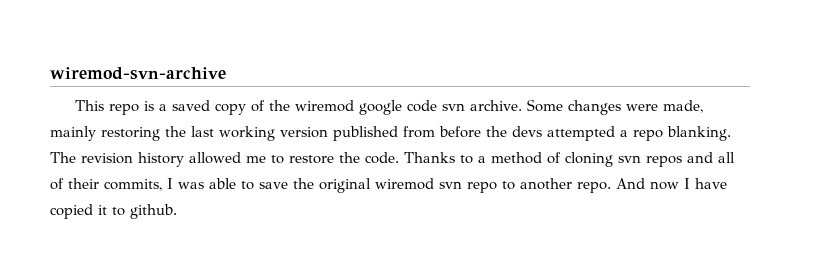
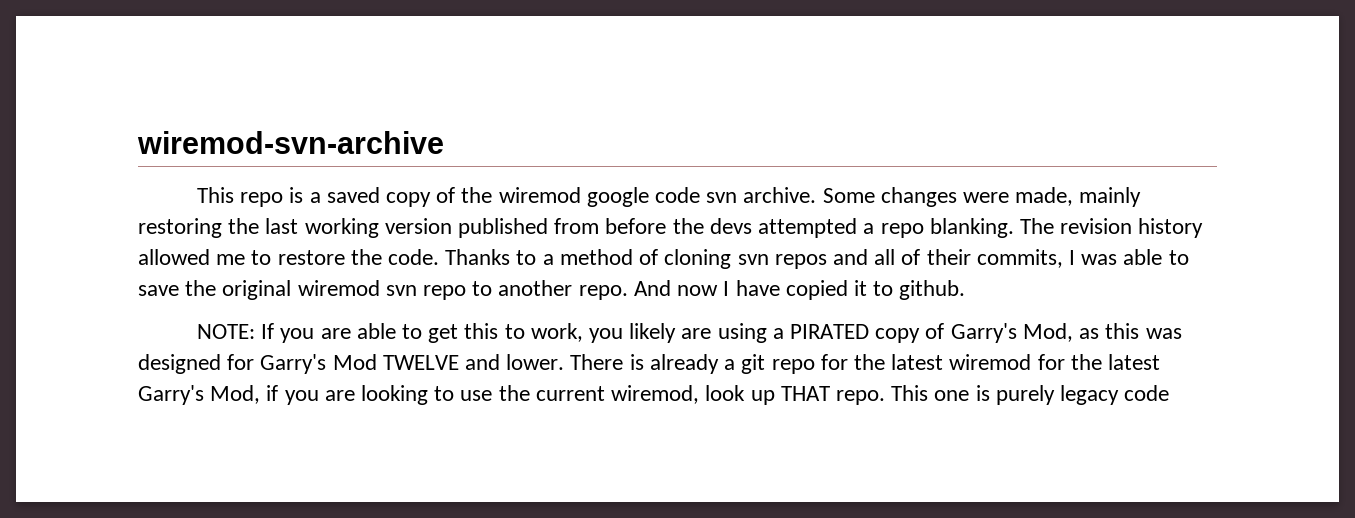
(177, 211) none -> [196,323,1182,343] [138,354,1160,374] [138,385,1170,405] // NOTE: If you are able to get this to work, you likely are using a PIRATED copy of Garry's Mod, as this was designed for Garry's Mod TWELVE and lower. There is already a git repo for the latest wiremod for the latest Garry's Mod, if you are looking to use the current wiremod, look up THAT repo. This one is purely legacy code

